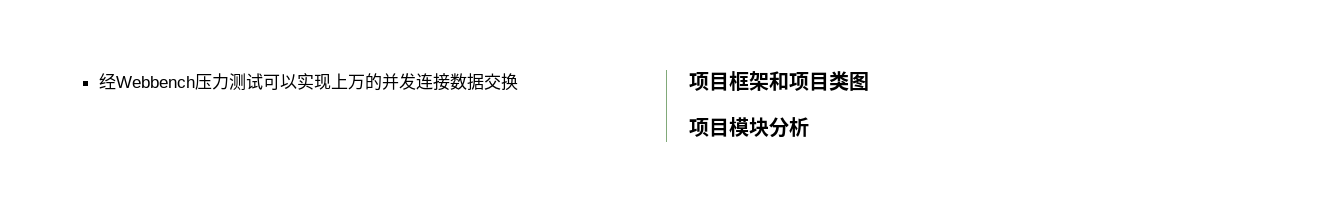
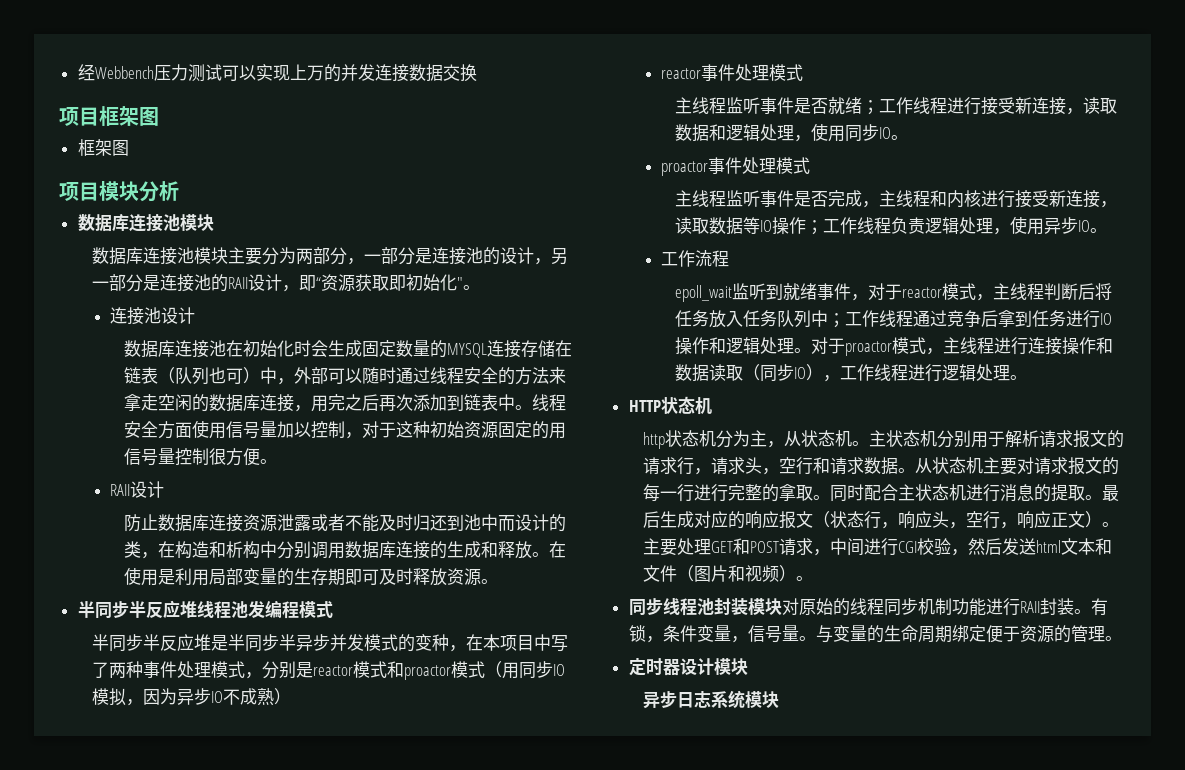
[769,71,849,91] 和项目类 -> [139,107,159,126] [77,139,112,156] 图 // 框架
(809, 127) none -> [77,214,214,232] [91,247,568,265] [91,274,480,292] [110,307,196,325] [124,340,573,358] [124,367,567,385] [124,394,567,412] [124,420,567,439] [124,448,278,466] [110,481,165,498] [124,514,567,532] [124,541,567,559] [124,567,499,586] [77,600,333,619] [91,634,568,652] [91,661,565,680] [91,688,291,706] [661,64,804,81] [675,97,1118,115] [675,123,909,142] [661,157,811,176] [675,190,1118,208] [675,216,1108,235] [661,250,730,267] [675,283,1113,302] [675,310,1113,328] [675,337,1114,356] [675,364,1028,382] [628,396,712,415] [642,430,1124,449] [642,457,1119,475] [642,484,1119,502] [642,511,1119,529] [642,538,1112,556] [642,565,813,582] [628,598,1108,616] [628,625,1122,643] [628,658,748,676] [642,690,779,709] // 数据库连接池模块 // 数据库连接池模块主要分为两部分，一部分是连接池的设计，另一部分是连接池的RAII设计，即“资源获取即初始化"。 // 连接池设计 // 数据库连接池在初始化时会生成固定数量的MYSQL连接存储在链表（队列也可）中，外部可以随时通过线程安全的方法来拿走空闲的数据库连接，用完之后再次添加到链表中。线程安全方面使用信号量加以控制，对于这种初始资源固定的用信号量控制很方便。 // RAII设计 // 防止数据库连接资源泄露或者不能及时归还到池中而设计的类，在构造和析构中分别调用数据库连接的生成和释放。在使用是利用局部变量的生存期即可及时释放资源。 // 半同步半反应堆线程池发编程模式 // 半同步半反应堆是半同步半异步并发模式的变种，在本项目中写了两种事件处理模式，分别是reactor模式和proactor模式（用同步IO模拟，因为异步IO不成熟） // reactor事件处理模式 // 主线程监听事件是否就绪；工作线程进行接受新连接，读取数据和逻辑处理，使用同步IO。 // proactor事件处理模式 // 主线程监听事件是否完成，主线程和内核进行接受新连接，读取数据等IO操作；工作线程负责逻辑处理，使用异步IO。 // 工作流程 // epoll_wait监听到就绪事件，对于reactor模式，主线程判断后将任务放入任务队列中；工作线程通过竞争后拿到任务进行IO操作和逻辑处理。对于proactor模式，主线程进行连接操作和数据读取（同步IO），工作线程进行逻辑处理。 // HTTP状态机 // http状态机分为主，从状态机。主状态机分别用于解析请求报文的请求行，请求头，空行和请求数据。从状态机主要对请求报文的每一行进行完整的拿取。同时配合主状态机进行消息的提取。最后生成对应的响应报文（状态行，响应头，空行，响应正文）。主要处理GET和POST请求，中间进行CGI校验，然后发送html文本和文件（图片和视频）。 // 同步线程池封装模块对原始的线程同步机制功能进行RAII封装。有锁，条件变量，信号量。与变量的生命周期绑定便于资源的管理。 // 定时器设计模块 // 异步日志系统模块

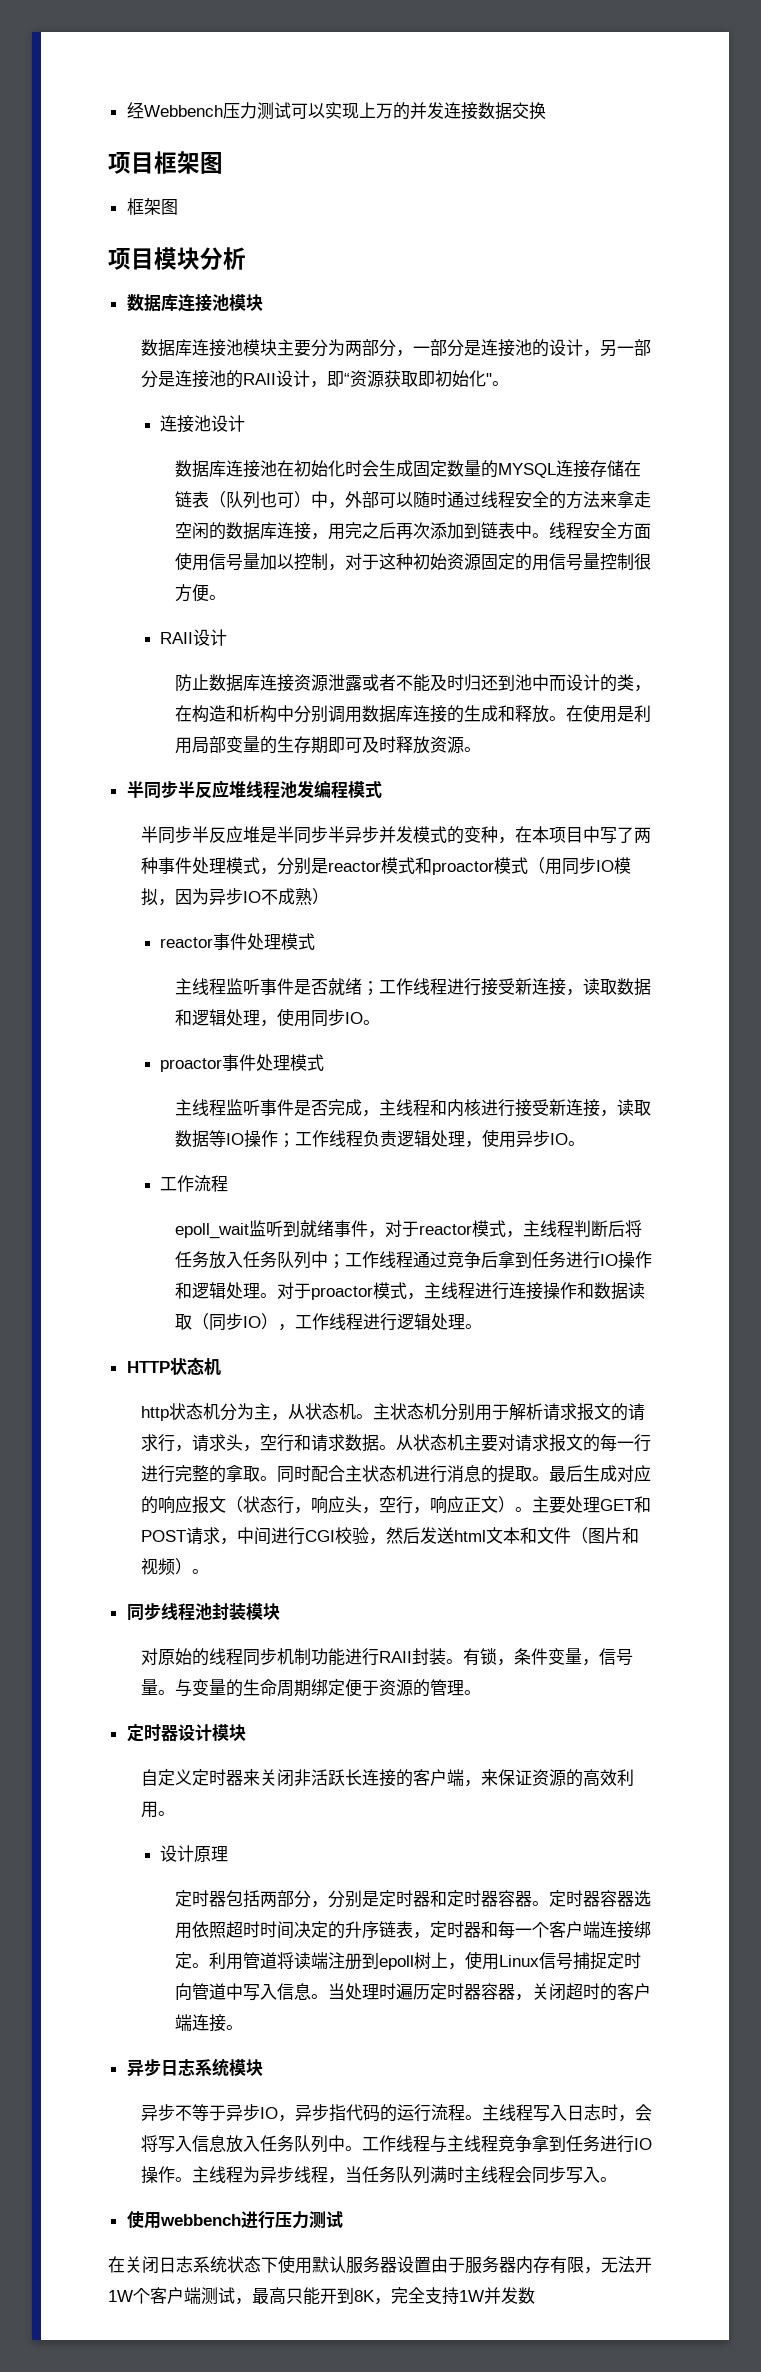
(782, 606) none -> (280, 1611) //
[642,690,779,709] 异步日志系统模块 -> [141,1769,635,1787] [141,1801,176,1818] [160,1845,229,1862] [174,1890,651,1908] [174,1921,651,1939] [174,1951,641,1970] [174,1983,651,2001] [174,2014,243,2032] [126,2058,263,2077] [141,2104,653,2122] [141,2135,653,2153] [141,2166,618,2184] [126,2211,343,2229] [108,2255,652,2274] [108,2287,535,2305] 自定义定时器来关闭非活跃长连接的客户端，来保证资源的高效利用。 // 设计原理 // 定时器包括两部分，分别是定时器和定时器容器。定时器容器选用依照超时时间决定的升序链表，定时器和每一个客户端连接绑定。利用管道将读端注册到epoll树上，使用Linux信号捕捉定时向管道中写入信息。当处理时遍历定时器容器，关闭超时的客户端连接。 // 异步日志系统模块 // 异步不等于异步IO，异步指代码的运行流程。主线程写入日志时，会将写入信息放入任务队列中。工作线程与主线程竞争拿到任务进行IO操作。主线程为异步线程，当任务队列满时主线程会同步写入。 // 使用webbench进行压力测试 // 在关闭日志系统状态下使用默认服务器设置由于服务器内存有限，无法开1W个客户端测试，最高只能开到8K，完全支持1W并发数

